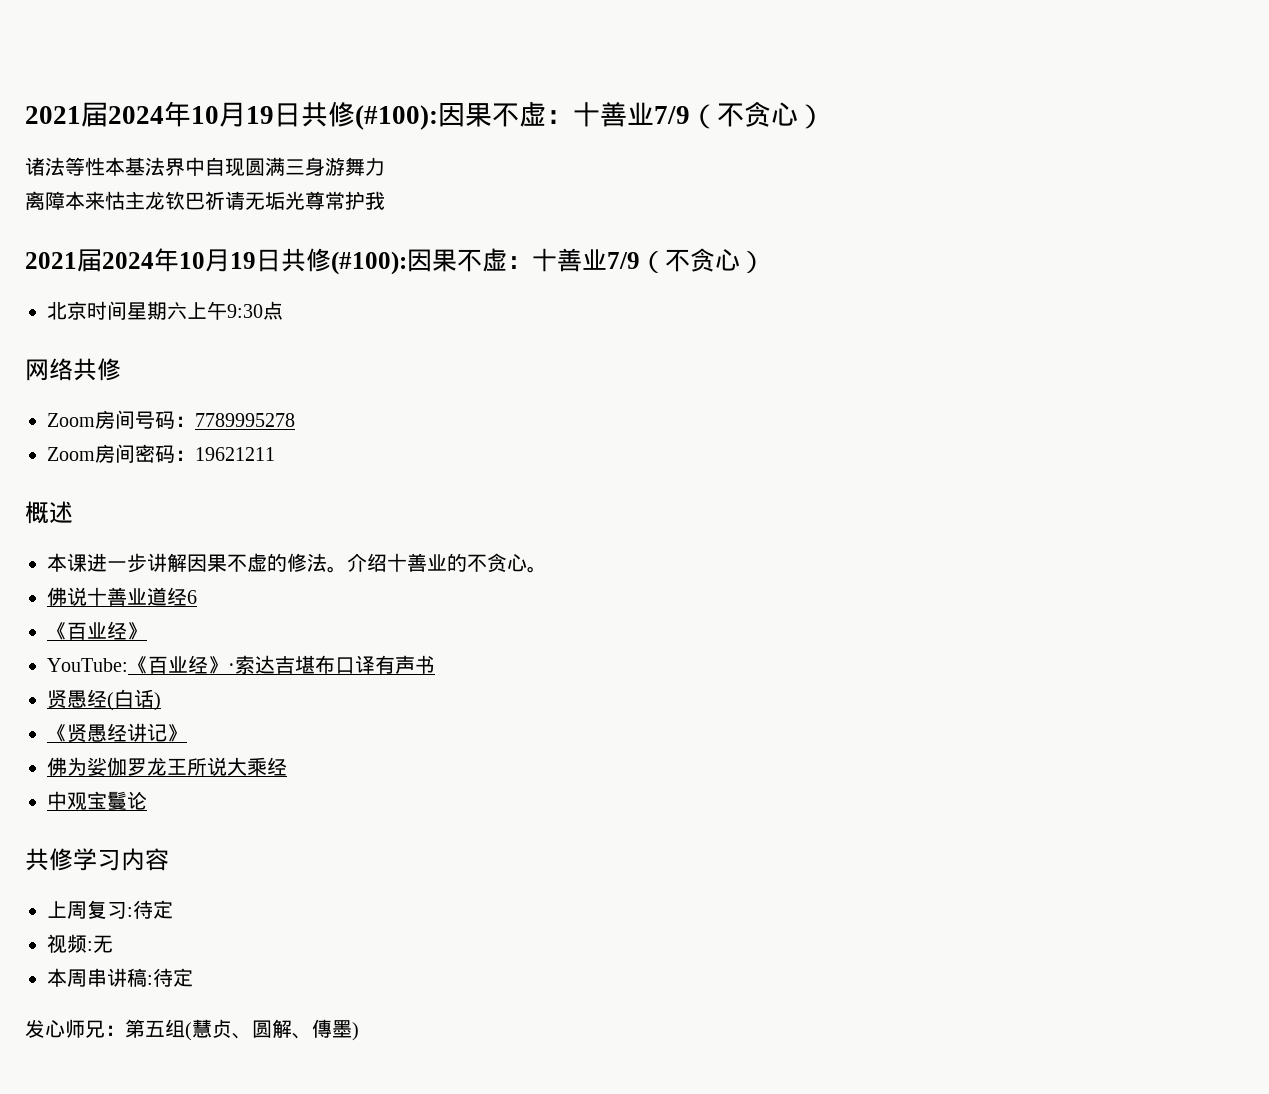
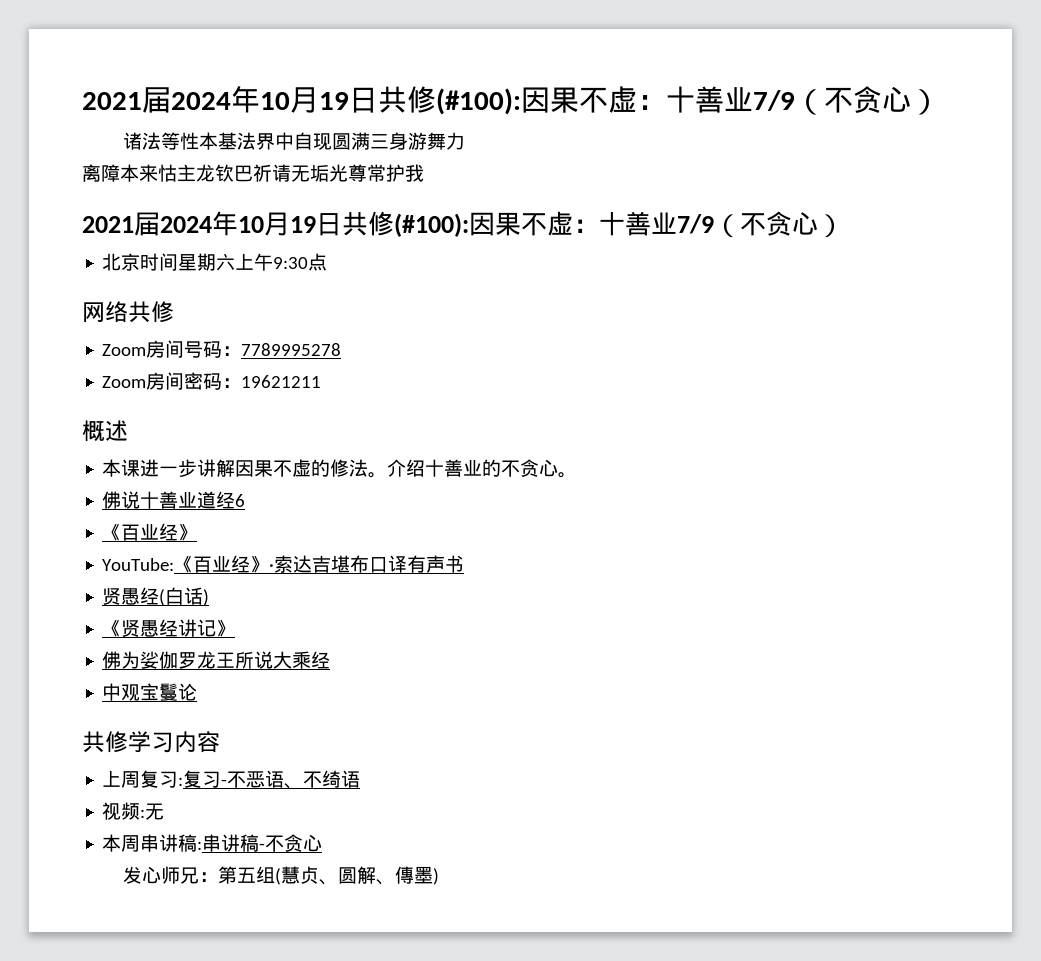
[133,900,173,919] 待定 -> [183,770,361,789] 复习-不恶语、不绮语
[153,968,193,987] 待定 -> [202,834,323,852] 串讲稿-不贪心

